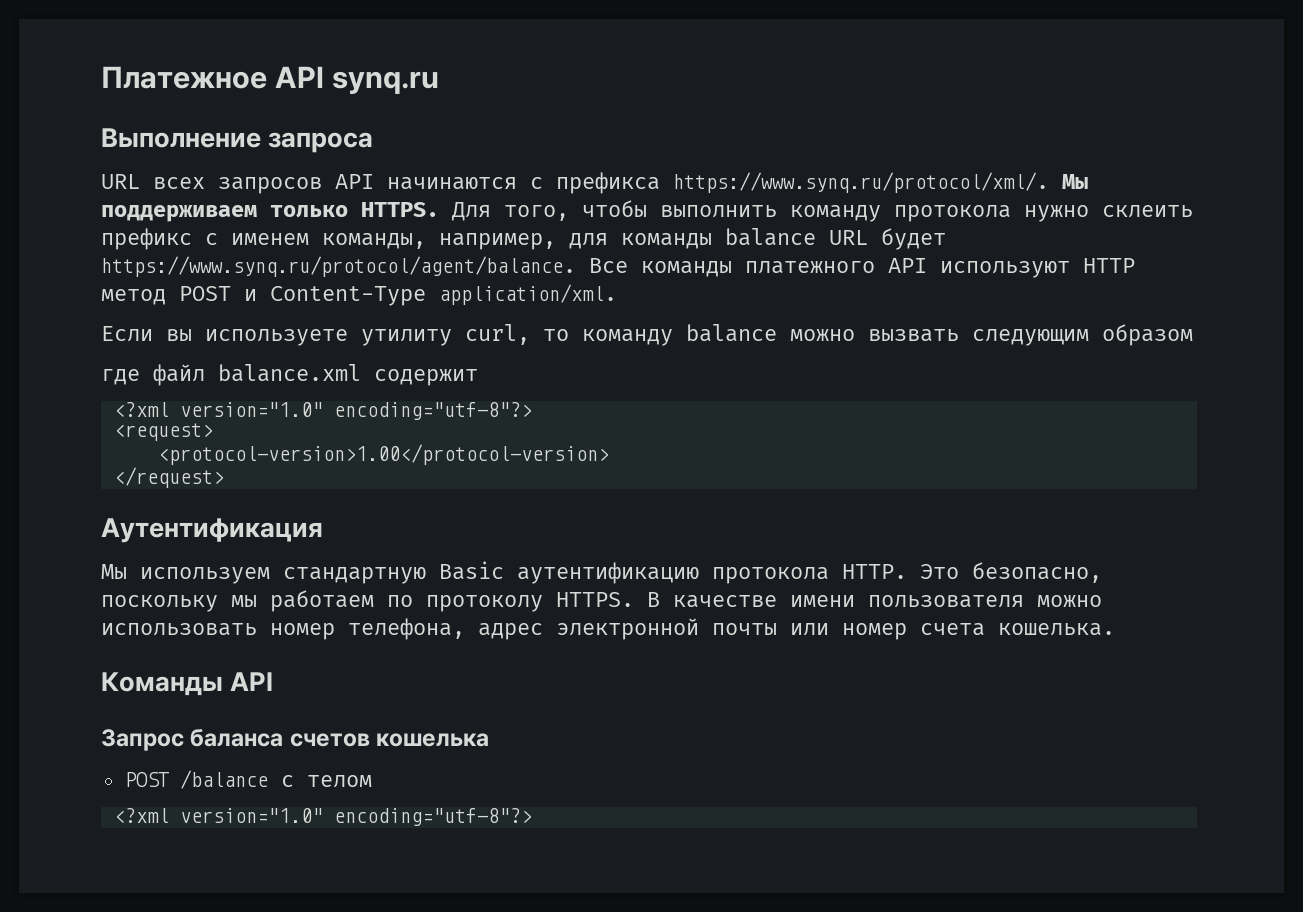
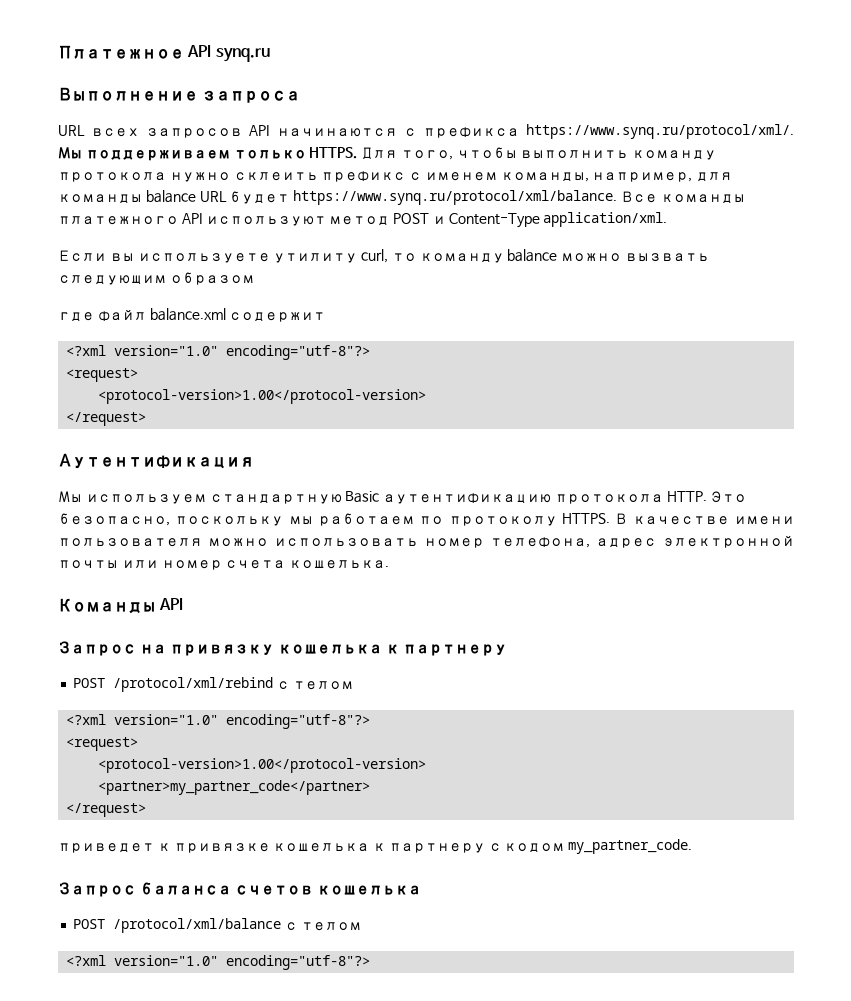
[101,256,576,277] https://www.synq.ru/protocol/agent/balance. -> [293,190,618,205] https://www.synq.ru/protocol/xml/balance.
[1083,258,1135,273] HTTP -> (326, 221) none
[190,728,490,747] [124,770,372,789] [113,808,532,826] баланса счетов кошелька // POST /balance с телом // <?xml version="1.0" encoding="utf-8"?> -> [139,644,507,656] [73,677,353,692] [66,714,371,729] [66,737,139,751] [98,758,427,773] [98,780,371,795] [66,803,147,817] [58,839,693,854] [58,882,421,897] [73,918,361,933] [66,955,371,970] на привязку кошелька к партнеру // POST /protocol/xml/rebind с телом // <?xml version="1.0" encoding="utf-8"?> // <request> // <protocol-version>1.00</protocol-version> // <partner>my_partner_code</partner> // </request> // приведет к привязке кошелька к партнеру с кодом my_partner_code. // Запрос баланса счетов кошелька // POST /protocol/xml/balance с телом // <?xml version="1.0" encoding="utf-8"?>

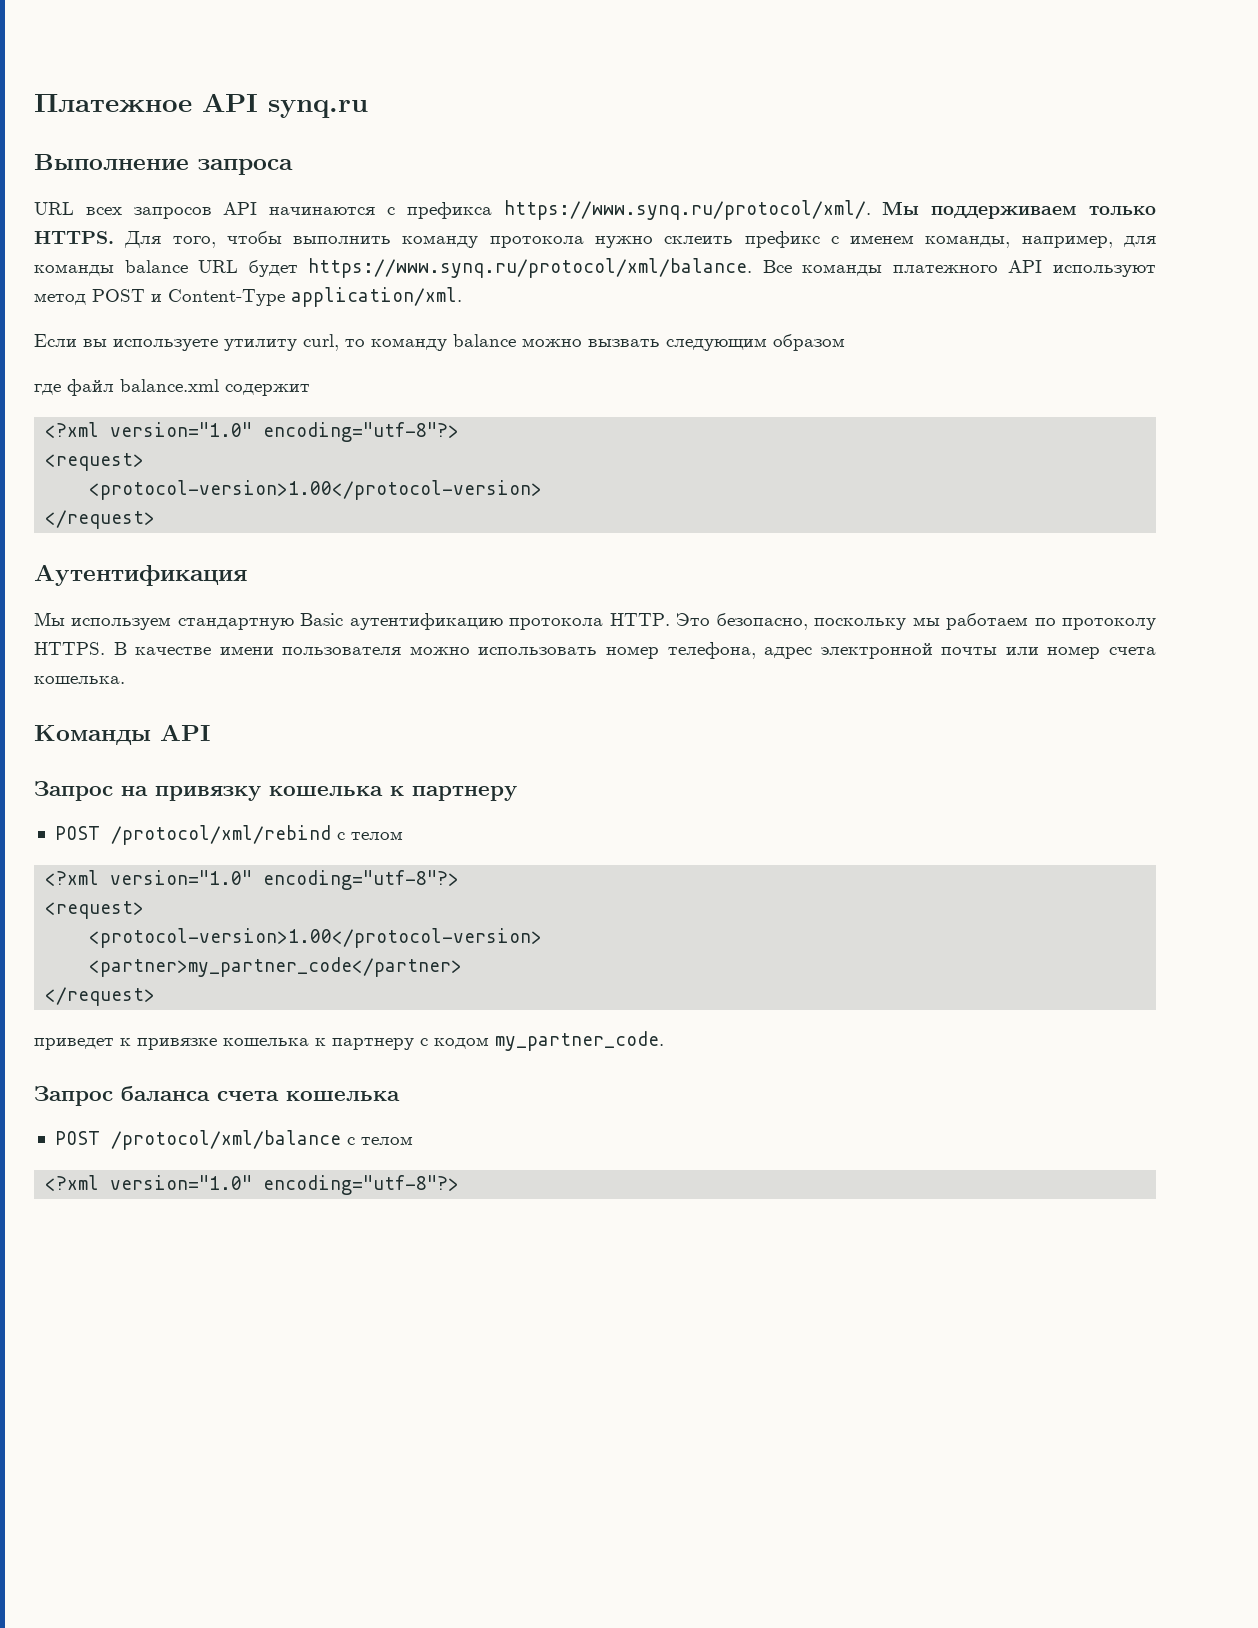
[234,885,313,895] счетов -> [217,1091,279,1101] счета

